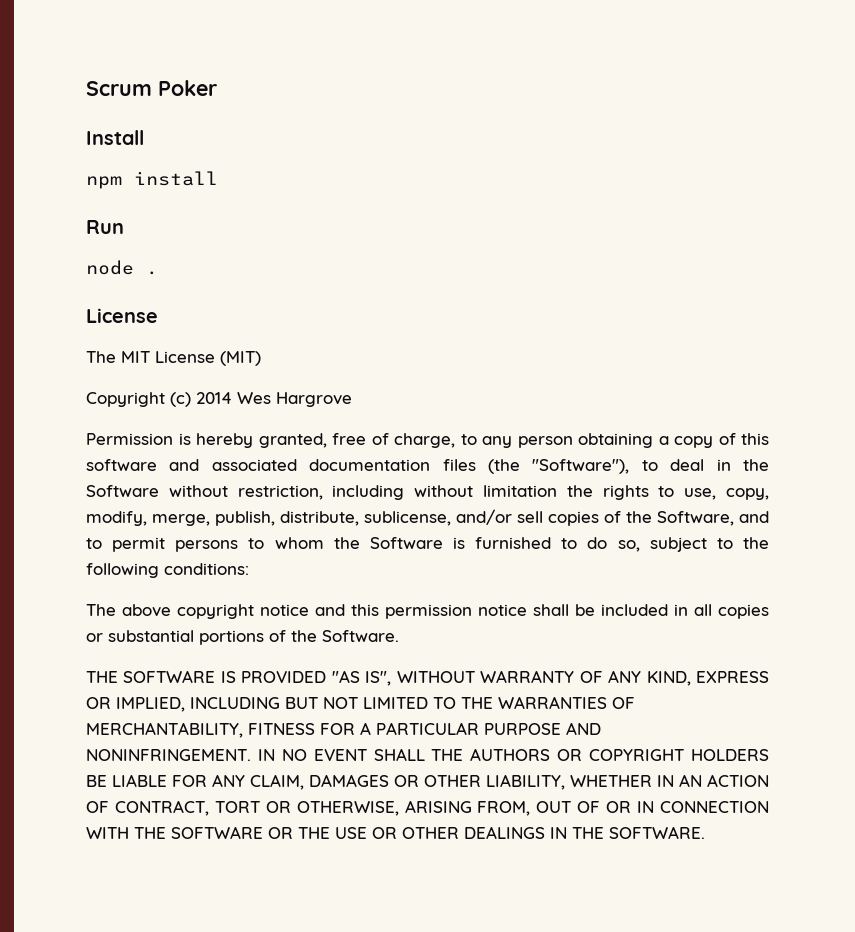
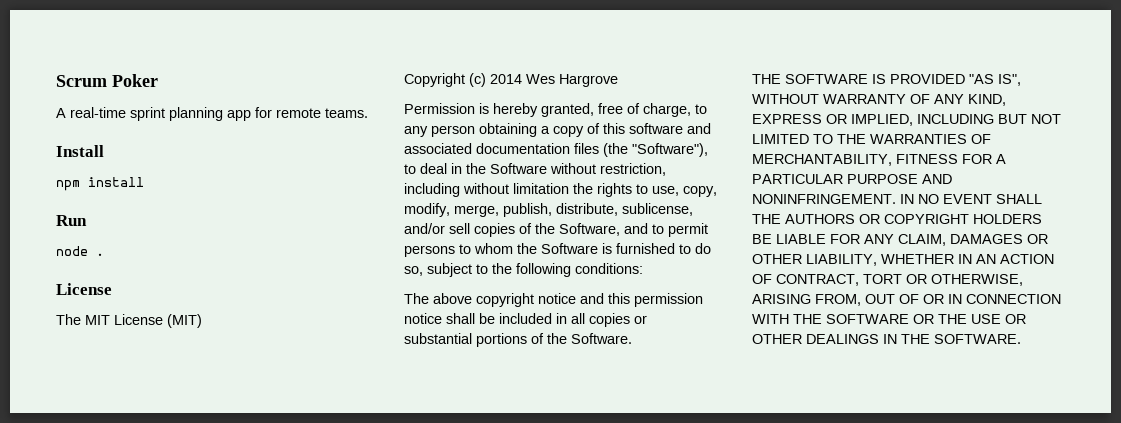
(217, 88) none -> [56,107,368,121] // A real-time sprint planning app for remote teams.

